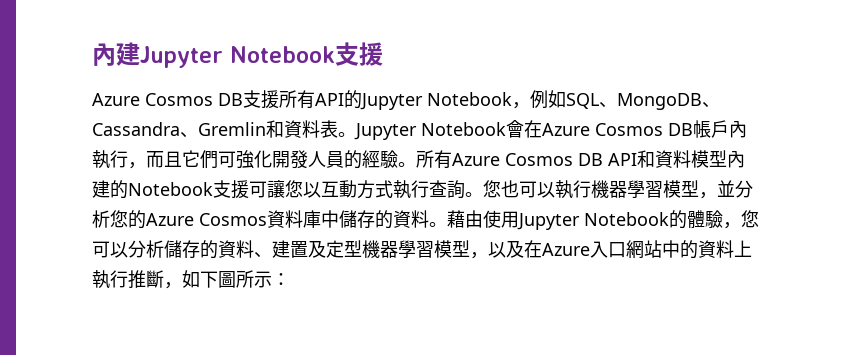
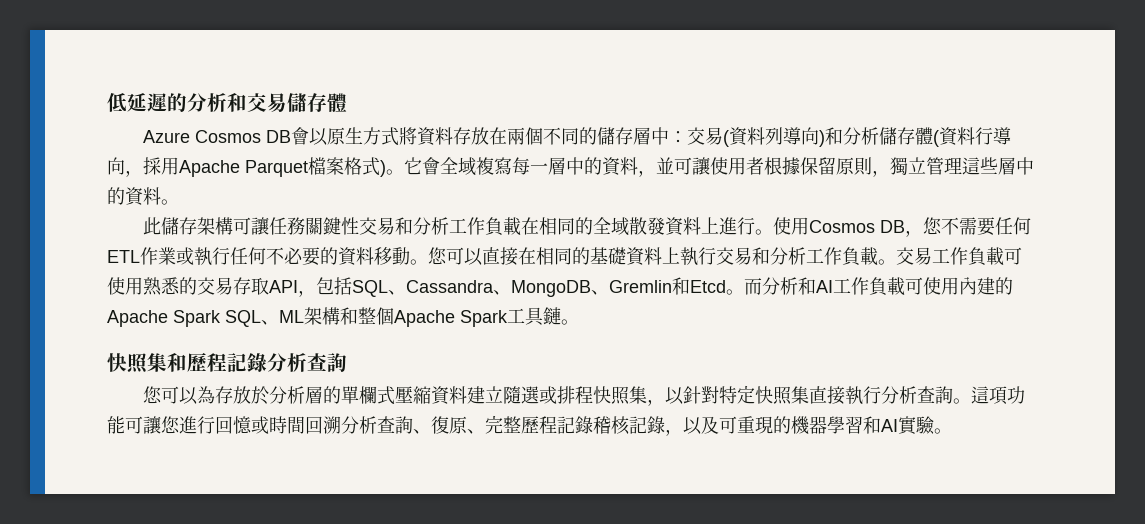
[92,42,383,68] [92,90,720,110] [92,120,747,140] [92,150,745,169] [92,180,753,199] [92,210,759,230] [92,240,752,259] [92,270,290,289] 內建Jupyter Notebook支援 // Azure Cosmos DB支援所有API的Jupyter Notebook，例如SQL、MongoDB、Cassandra、Gremlin和資料表。Jupyter Notebook會在Azure Cosmos DB帳戶內執行，而且它們可強化開發人員的經驗。所有Azure Cosmos DB API和資料模型內建的Notebook支援可讓您以互動方式執行查詢。您也可以執行機器學習模型，並分析您的Azure Cosmos資料庫中儲存的資料。藉由使用Jupyter Notebook的體驗，您可以分析儲存的資料、建置及定型機器學習模型，以及在Azure入口網站中的資料上執行推斷，如下圖所示： -> [107,93,347,113] [142,127,1011,147] [107,157,1034,177] [107,187,179,206] [142,217,1031,237] [107,247,1022,266] [107,277,1013,297] [107,307,579,327] [107,352,347,374] [142,385,1025,406] [107,415,952,436] 低延遲的分析和交易儲存體 // Azure Cosmos DB會以原生方式將資料存放在兩個不同的儲存層中：交易(資料列導向)和分析儲存體(資料行導向，採用Apache Parquet檔案格式)。它會全域複寫每一層中的資料，並可讓使用者根據保留原則，獨立管理這些層中的資料。 // 此儲存架構可讓任務關鍵性交易和分析工作負載在相同的全域散發資料上進行。使用Cosmos DB，您不需要任何ETL作業或執行任何不必要的資料移動。您可以直接在相同的基礎資料上執行交易和分析工作負載。交易工作負載可使用熟悉的交易存取API，包括SQL、Cassandra、MongoDB、Gremlin和Etcd。而分析和AI工作負載可使用內建的Apache Spark SQL、ML架構和整個Apache Spark工具鏈。 // 快照集和歷程記錄分析查詢 // 您可以為存放於分析層的單欄式壓縮資料建立隨選或排程快照集，以針對特定快照集直接執行分析查詢。這項功能可讓您進行回憶或時間回溯分析查詢、復原、完整歷程記錄稽核記錄，以及可重現的機器學習和AI實驗。

